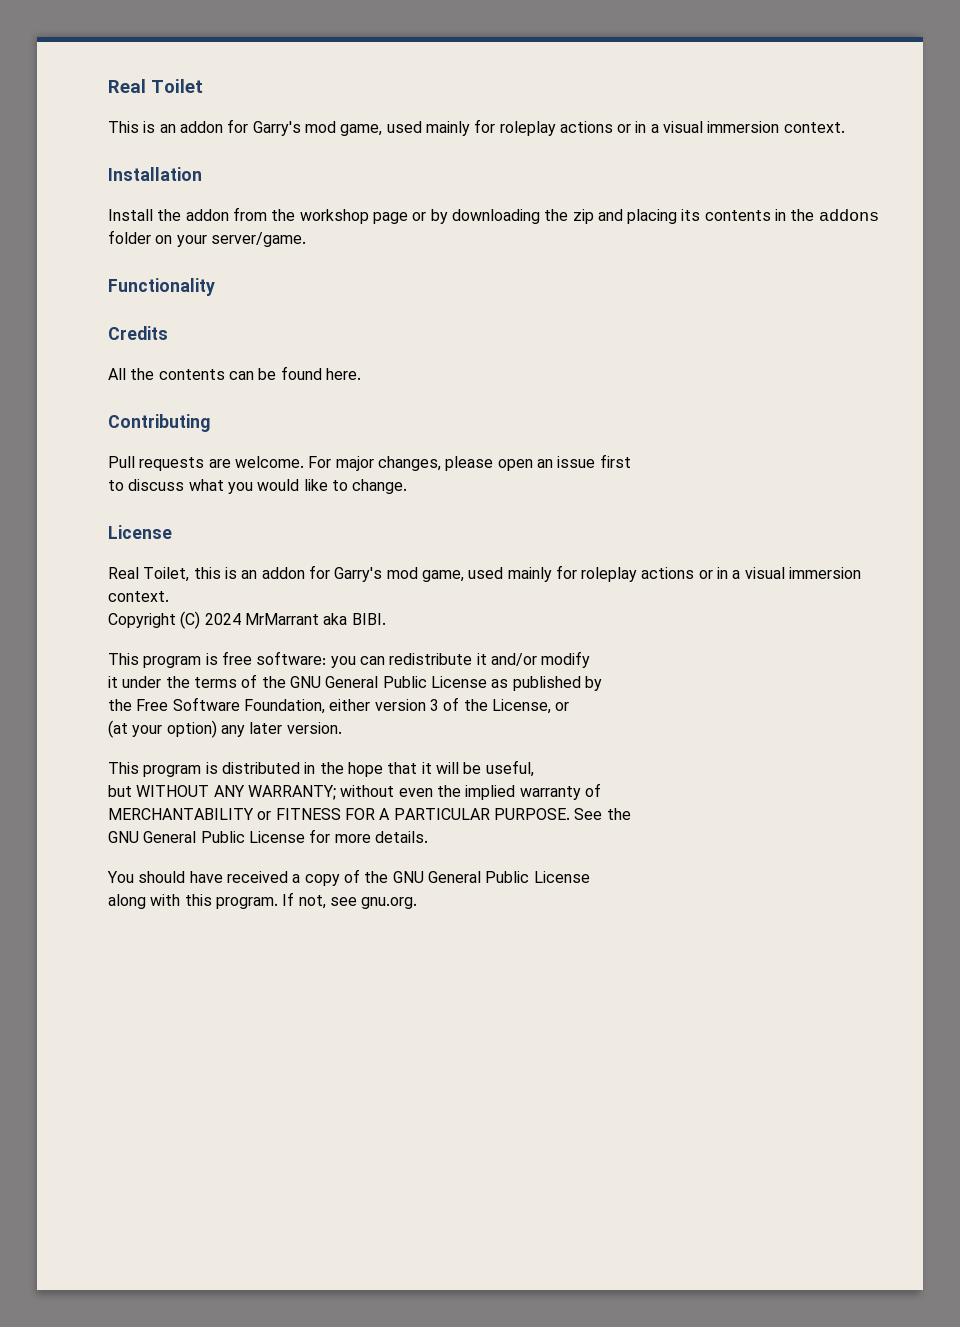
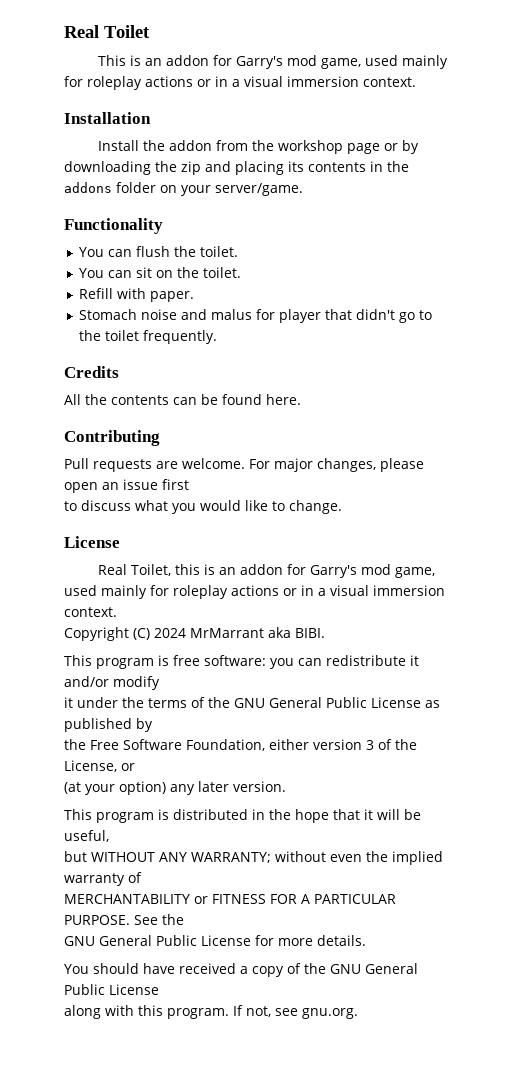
(215, 287) none -> [78,246,238,257] [78,267,241,278] [78,288,194,302] [78,309,432,323] [78,330,217,344] // You can flush the toilet. // You can sit on the toilet. // Refill with paper. // Stomach noise and malus for player that didn't go to the toilet frequently.

